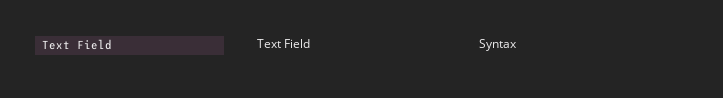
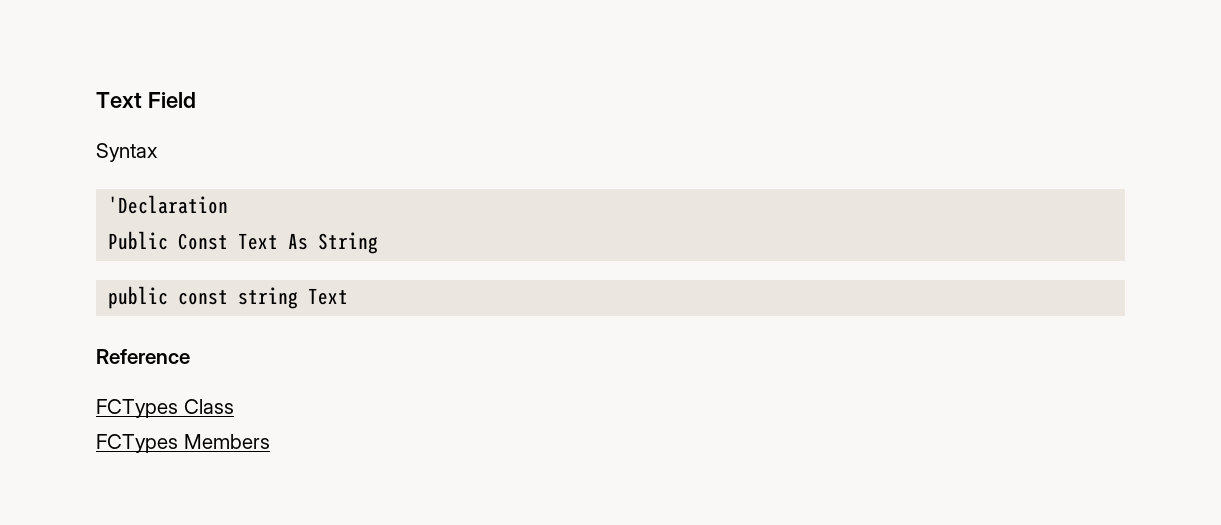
[41,39,112,50] [257,39,311,48] Text Field // Text Field -> [96,92,196,108] Text Field
(517, 45) none -> [108,195,229,214] [108,231,379,254] [108,286,349,309] [96,349,190,364] [96,399,234,418] [96,434,270,453] // 'Declaration // Public Const Text As String // public const string Text // Reference // FCTypes Class // FCTypes Members

